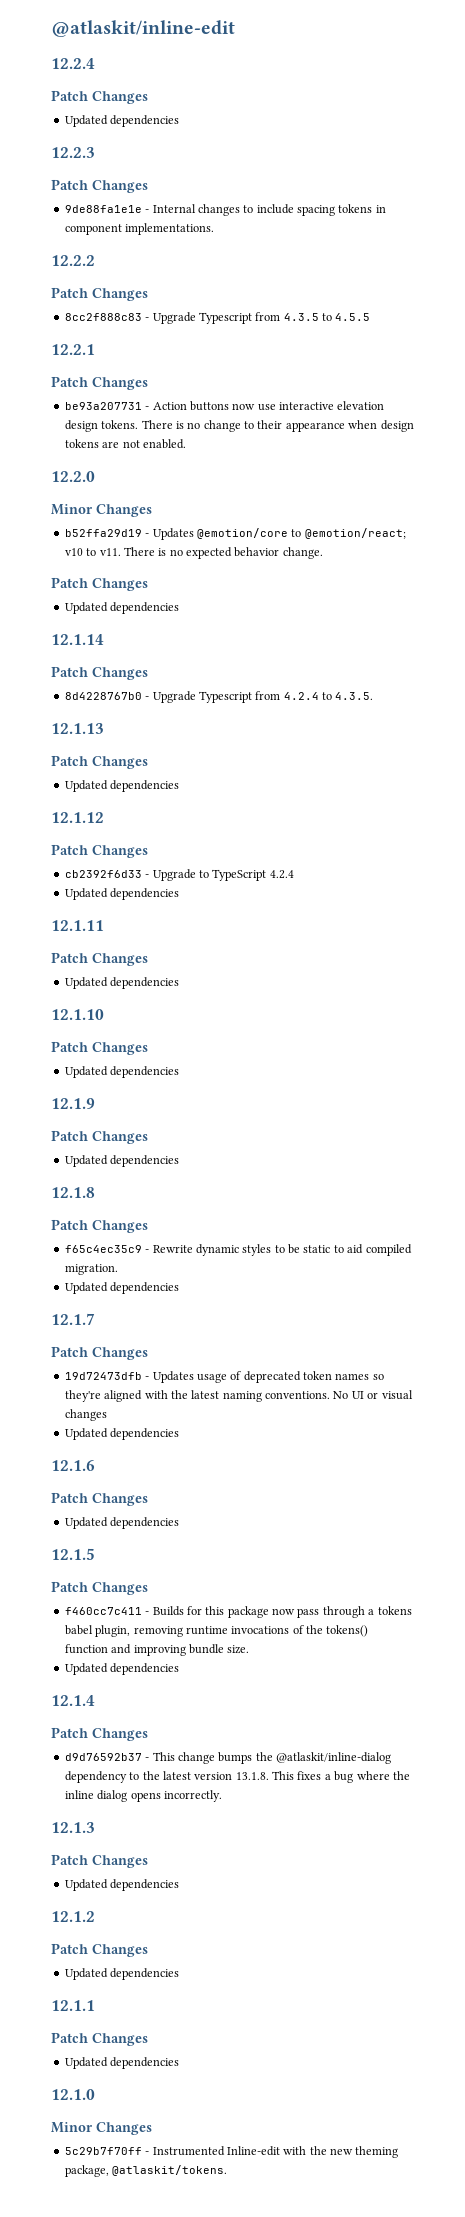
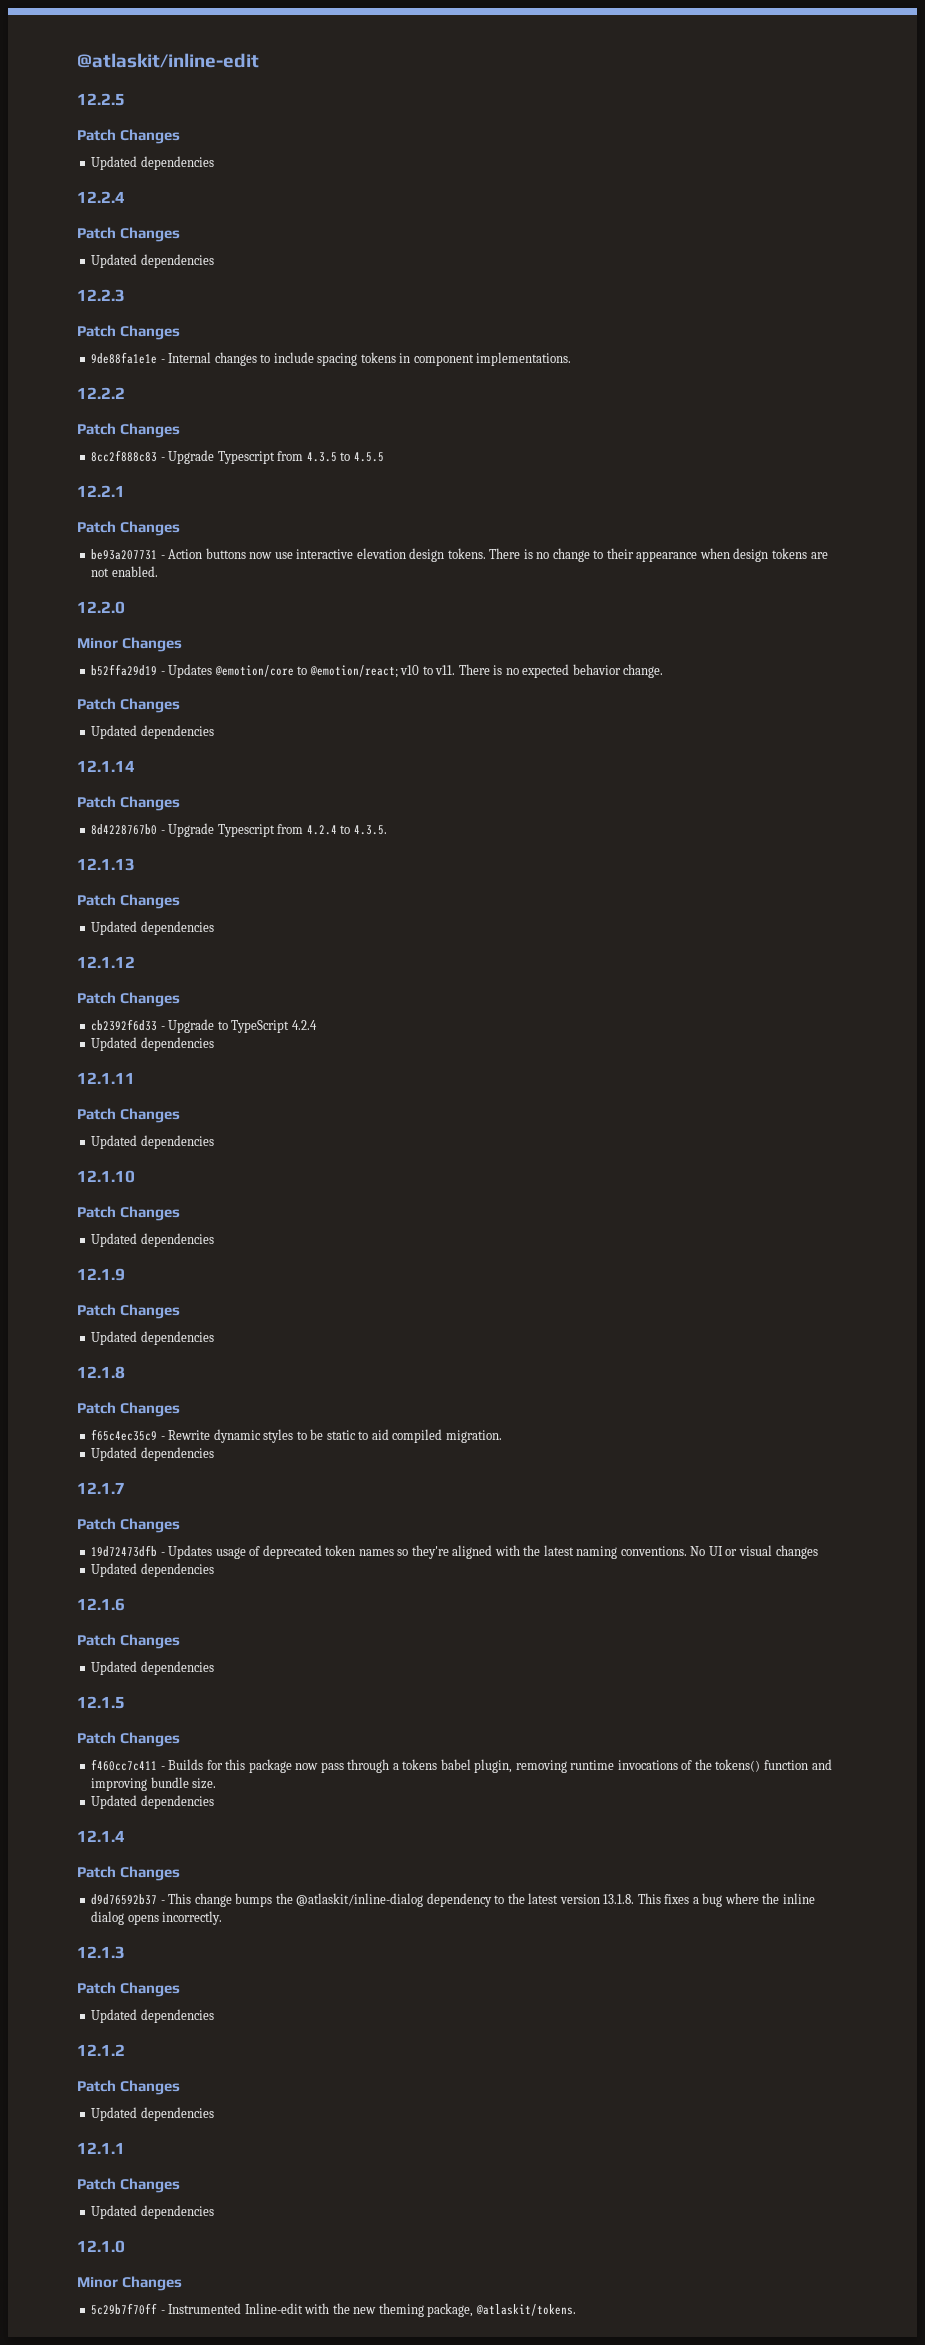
(235, 28) none -> [77,93,125,106] [77,129,181,144] [91,156,214,170] // 12.2.5 // Patch Changes // Updated dependencies

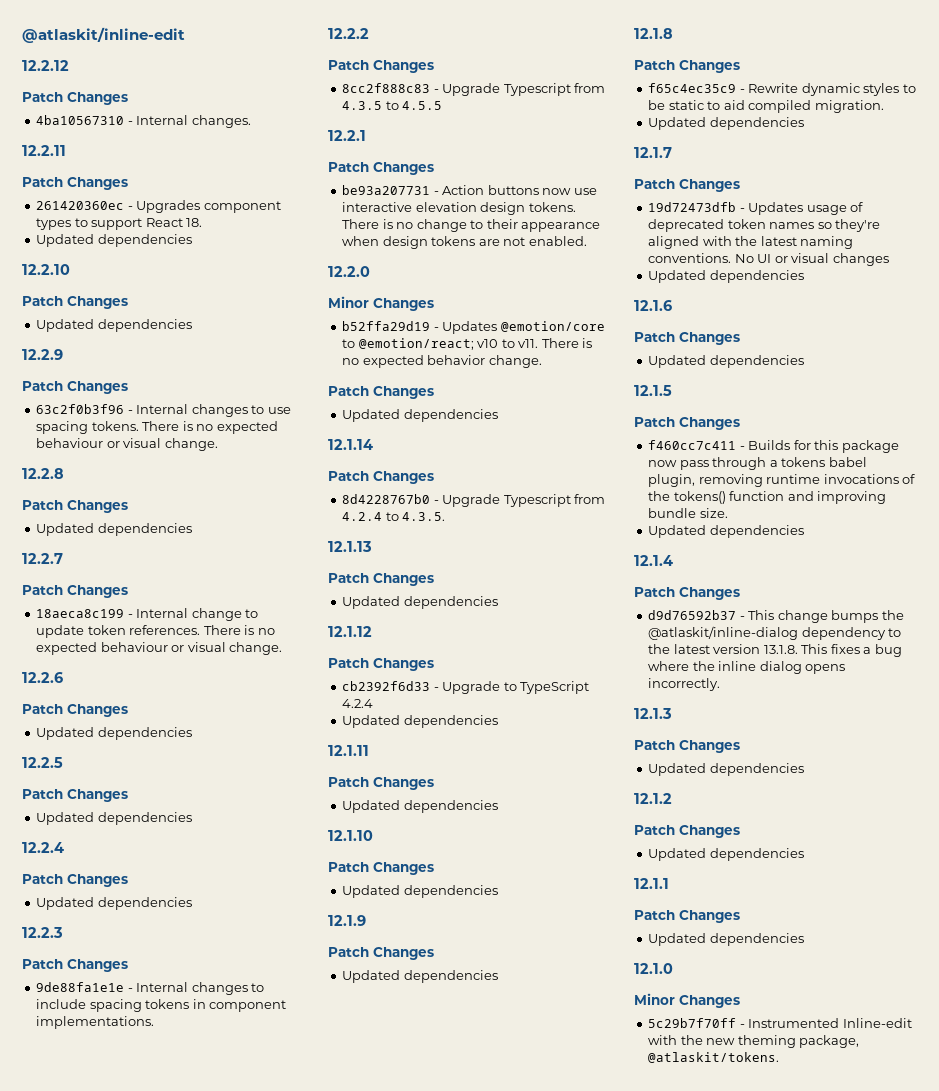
(259, 60) none -> [22,60,69,71] [22,92,128,105] [36,115,251,128] [22,145,66,156] [22,177,128,190] [36,200,281,213] [36,218,203,230] [36,234,192,247] [22,264,70,275] [22,296,128,309] [36,319,192,332] [22,349,63,360] [22,381,128,394] [36,404,291,417] [36,421,278,434] [36,438,218,451] [22,468,64,479] [22,500,128,513] [36,523,192,536] [22,553,63,564] [22,585,128,598] [36,608,259,621] [36,625,275,638] [36,642,283,655] [22,672,63,683] [22,704,128,717] [36,727,192,740] // 12.2.12 // Patch Changes // 4ba10567310 - Internal changes. // 12.2.11 // Patch Changes // 261420360ec - Upgrades component types to support React 18. // Updated dependencies // 12.2.10 // Patch Changes // Updated dependencies // 12.2.9 // Patch Changes // 63c2f0b3f96 - Internal changes to use spacing tokens. There is no expected behaviour or visual change. // 12.2.8 // Patch Changes // Updated dependencies // 12.2.7 // Patch Changes // 18aeca8c199 - Internal change to update token references. There is no expected behaviour or visual change. // 12.2.6 // Patch Changes // Updated dependencies

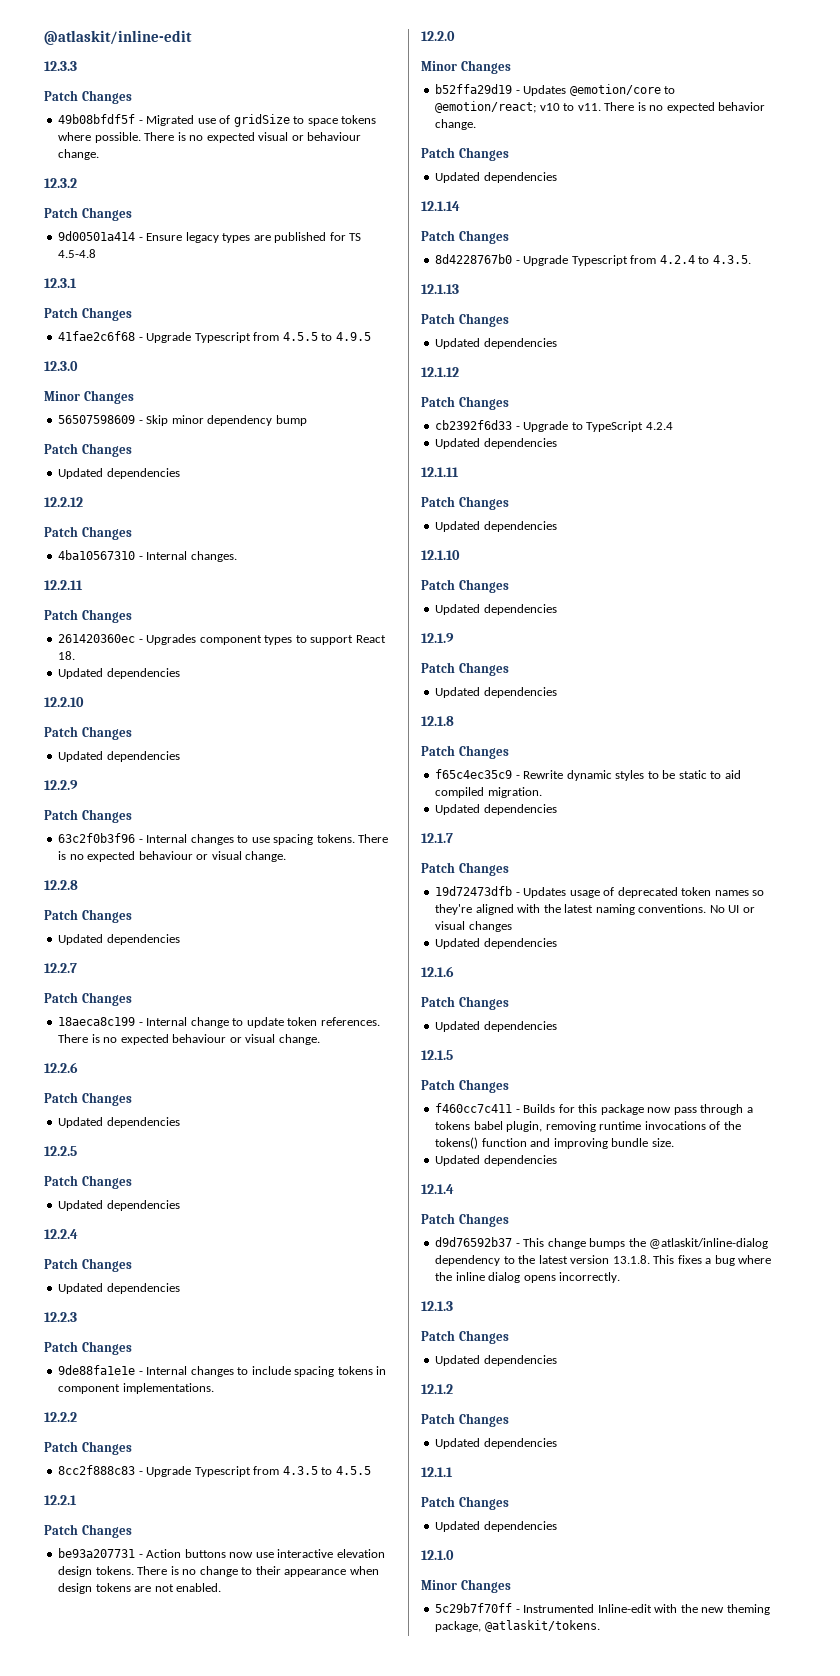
(185, 35) none -> [44,61,77,71] [44,90,132,104] [58,114,377,127] [58,132,362,143] [58,149,100,160] [44,178,77,188] [44,207,132,221] [58,231,362,243] [58,249,97,258] [44,278,77,288] [44,307,132,321] [58,331,371,343] [44,361,78,371] [44,390,134,404] [58,415,307,426] [44,443,132,457] [58,468,180,479] // 12.3.3 // Patch Changes // 49b08bfdf5f - Migrated use of gridSize to space tokens where possible. There is no expected visual or behaviour change. // 12.3.2 // Patch Changes // 9d00501a414 - Ensure legacy types are published for TS 4.5-4.8 // 12.3.1 // Patch Changes // 41fae2c6f68 - Upgrade Typescript from 4.5.5 to 4.9.5 // 12.3.0 // Minor Changes // 56507598609 - Skip minor dependency bump // Patch Changes // Updated dependencies

